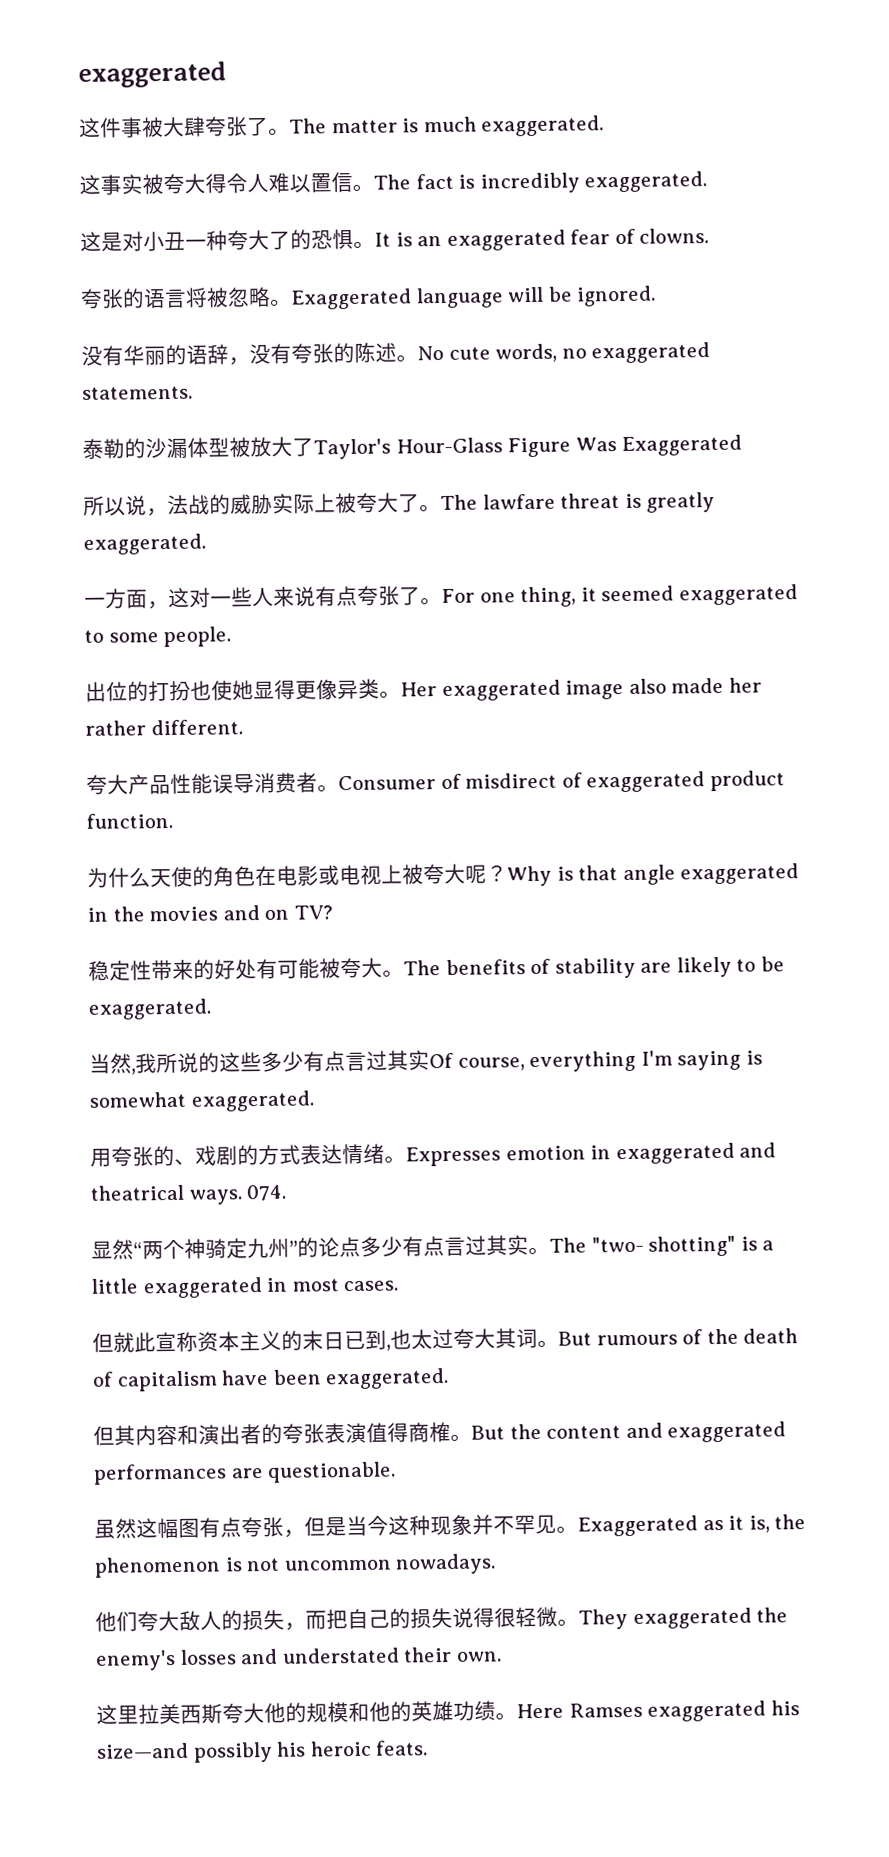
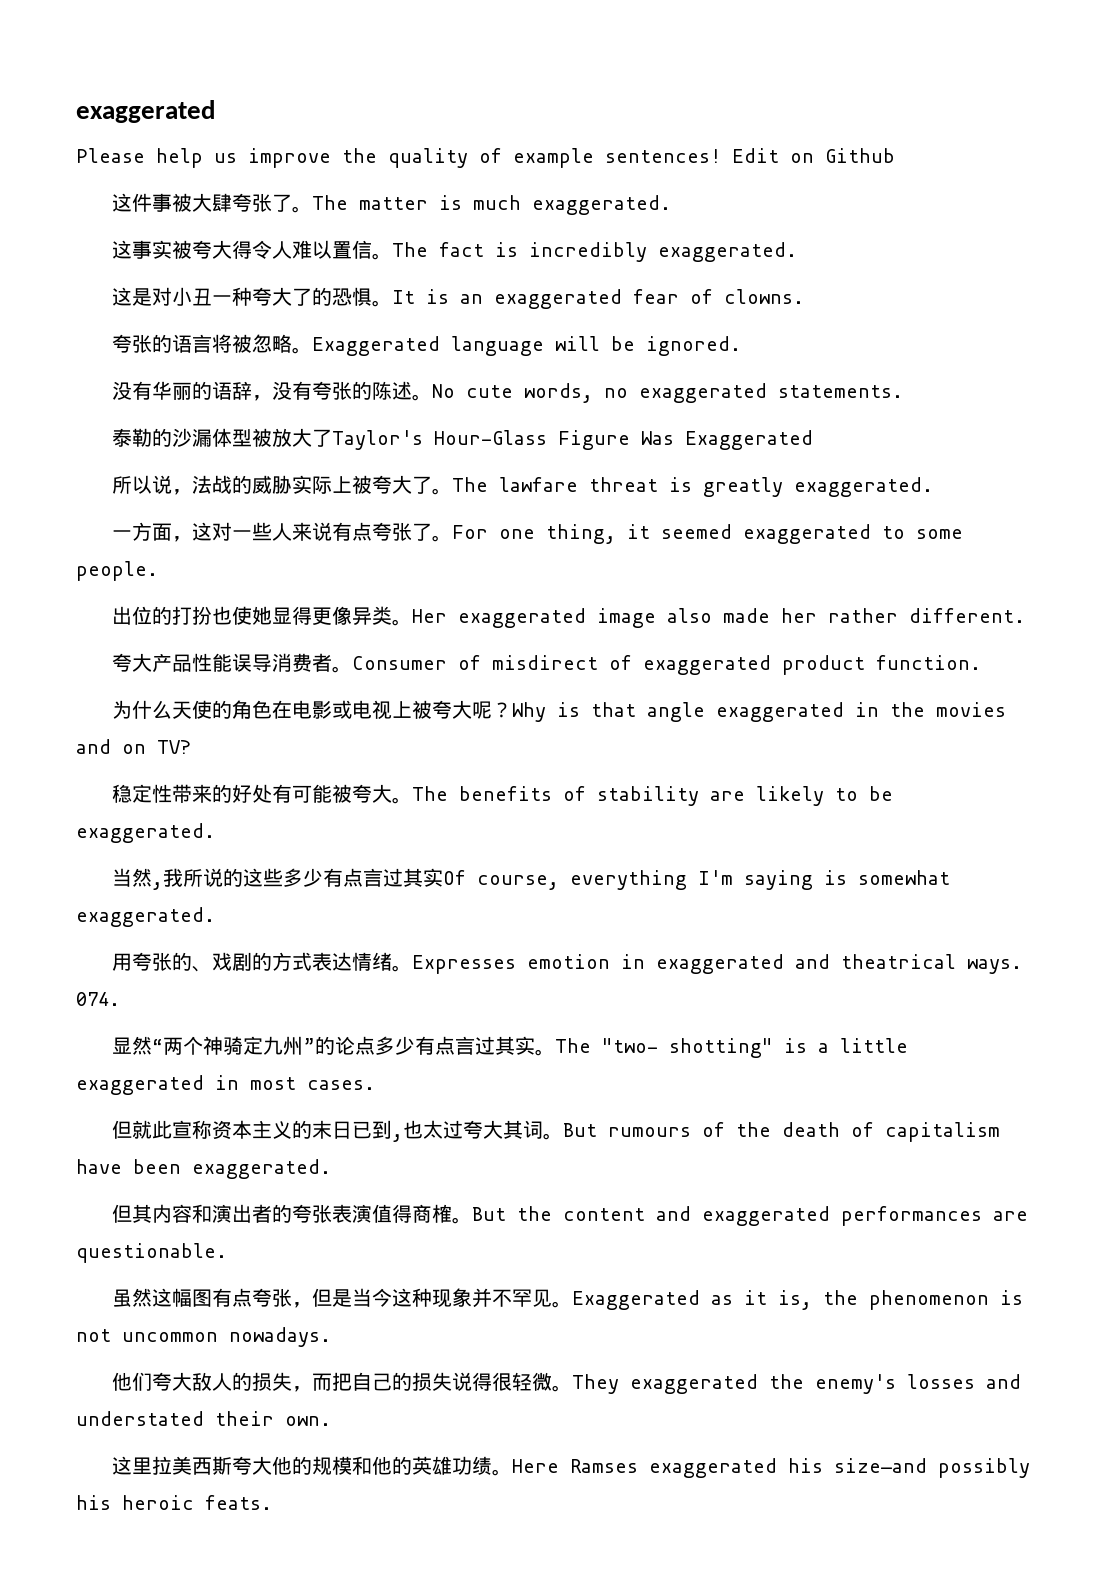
[78,61,226,88] exaggerated -> [76,100,215,123] [76,148,895,168] exaggerated // Please help us improve the quality of example sentences! Edit on Github

